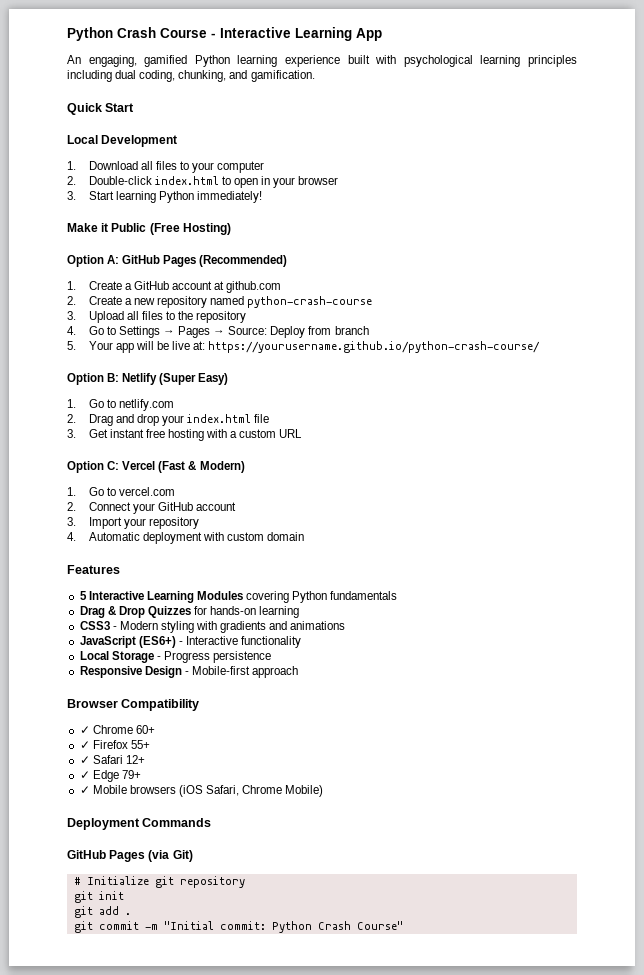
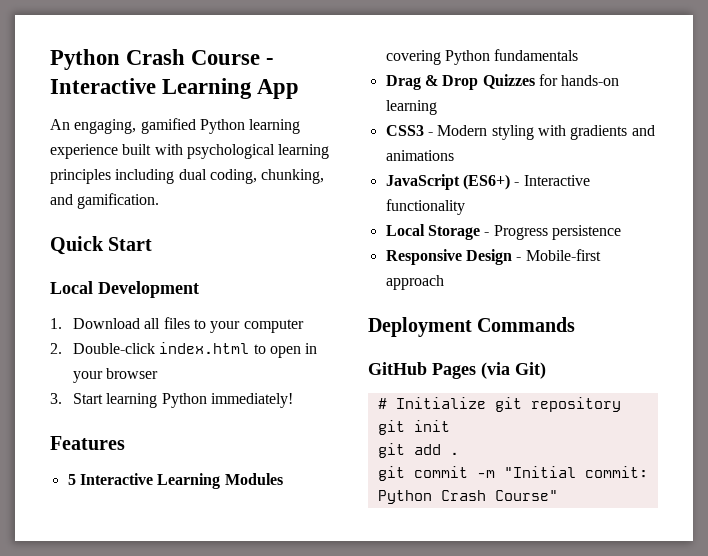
[67,223,231,235] [67,255,288,267] [67,281,282,293] [67,296,373,308] [67,311,247,323] [67,326,369,338] [67,341,541,353] [67,373,229,385] [67,399,174,411] [67,414,270,426] [67,429,303,441] [67,461,245,473] [67,487,175,496] [67,502,236,514] [67,517,199,529] [67,532,305,544] // Make it Public (Free Hosting) // Option A: GitHub Pages (Recommended) // 1. Create a GitHub account at github.com // 2. Create a new repository named python-crash-course // 3. Upload all files to the repository // 4. Go to Settings → Pages → Source: Deploy from branch // 5. Your app will be live at: https://yourusername.github.io/python-crash-course/ // Option B: Netlify (Super Easy) // 1. Go to netlify.com // 2. Drag and drop your index.html file // 3. Get instant free hosting with a custom URL // Option C: Vercel (Fast & Modern) // 1. Go to vercel.com // 2. Connect your GitHub account // 3. Import your repository // 4. Automatic deployment with custom domain -> (294, 400) none
[67,699,200,711] [79,725,155,734] [79,740,150,749] [79,755,145,764] [79,770,141,782] [79,785,324,797] // Browser Compatibility // ✓ Chrome 60+ // ✓ Firefox 55+ // ✓ Safari 12+ // ✓ Edge 79+ // ✓ Mobile browsers (iOS Safari, Chrome Mobile) -> (444, 282) none

